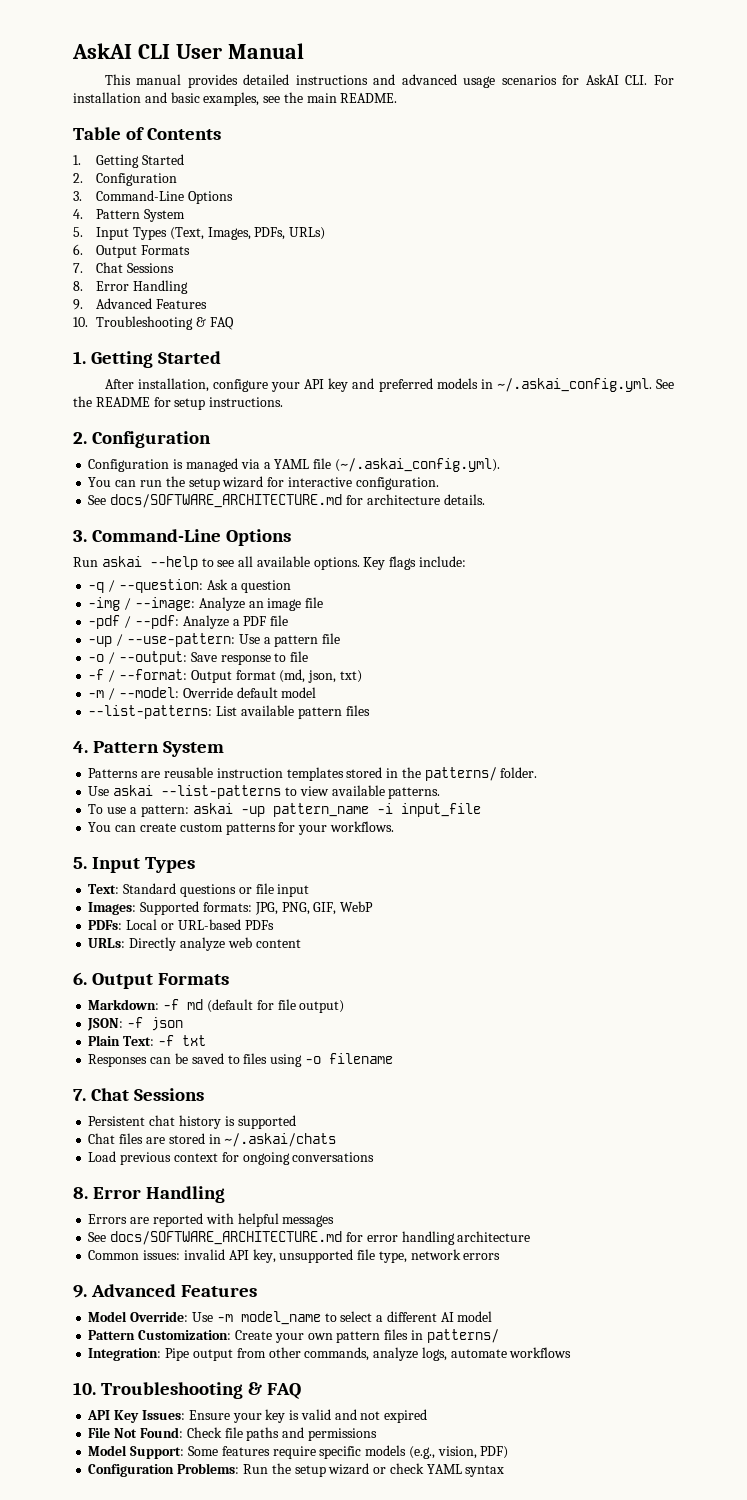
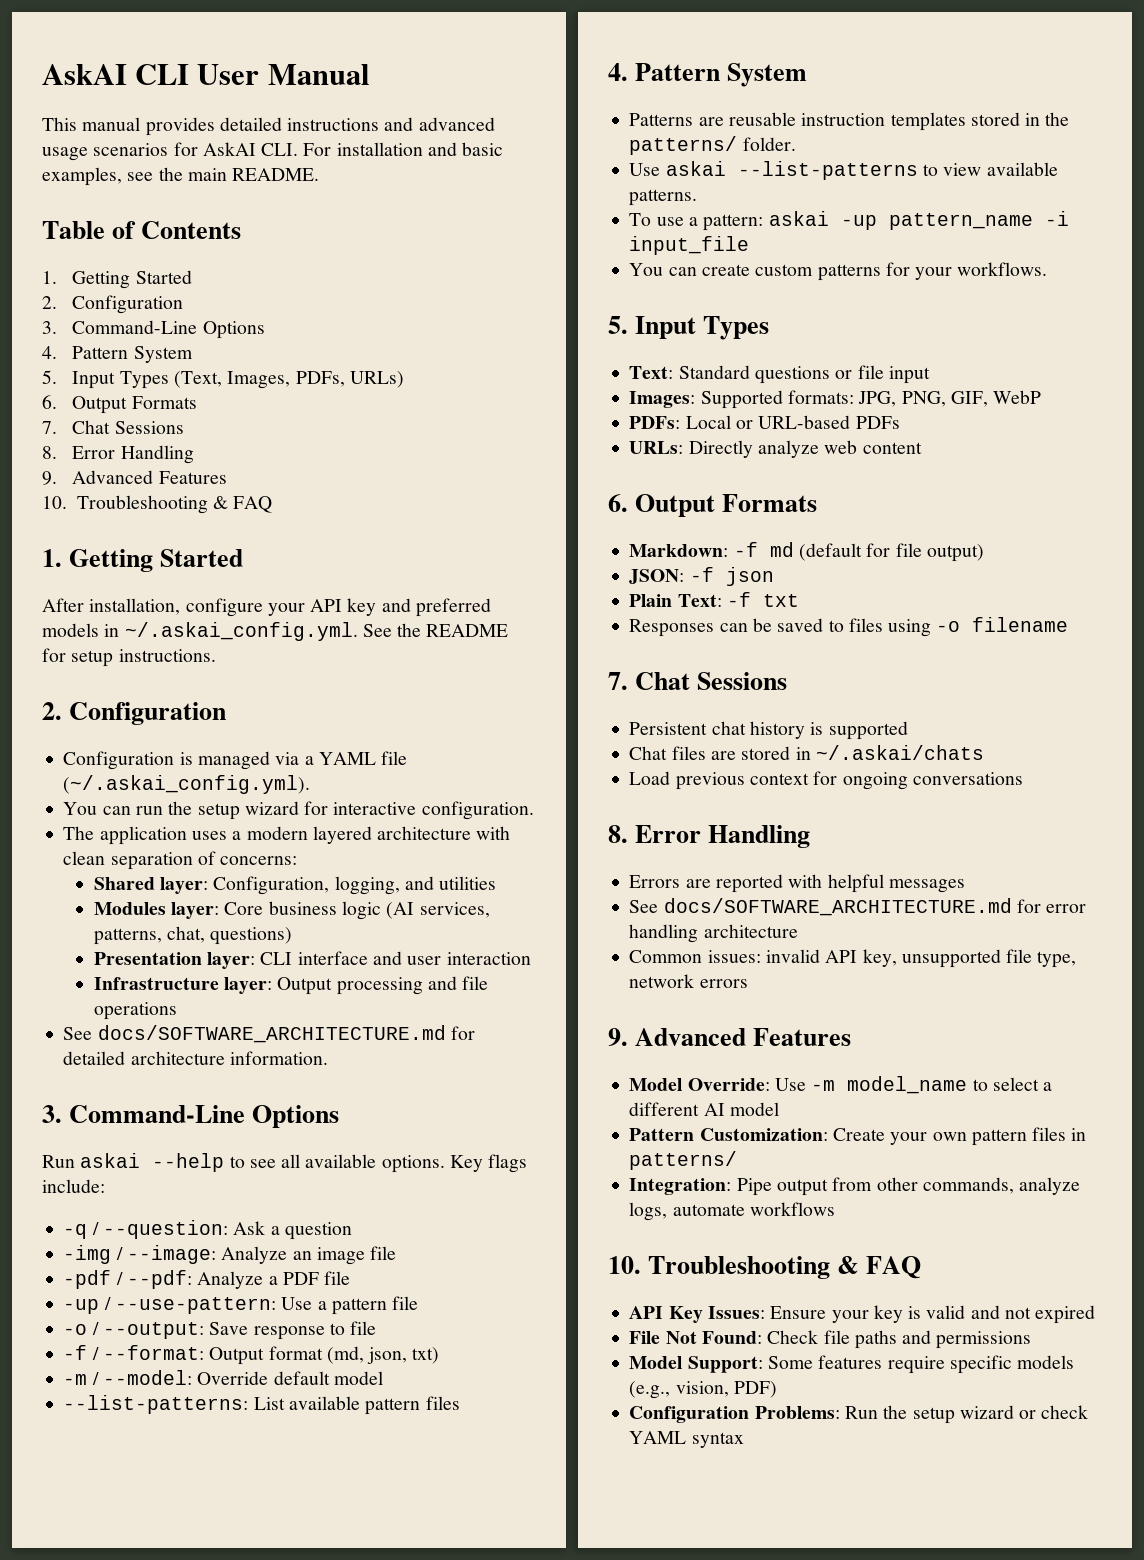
[88,494,485,508] // See docs/SOFTWARE_ARCHITECTURE.md for architecture details. -> [63,826,511,845] [63,851,298,870] [93,876,497,895] [93,901,490,920] [93,926,293,945] [93,951,531,969] [93,976,489,995] [93,1002,177,1020] [63,1025,475,1043] [63,1051,328,1065] // The application uses a modern layered architecture with clean separation of concerns: // Shared layer: Configuration, logging, and utilities // Modules layer: Core business logic (AI services, patterns, chat, questions) // Presentation layer: CLI interface and user interaction // Infrastructure layer: Output processing and file operations // See docs/SOFTWARE_ARCHITECTURE.md for detailed architecture information.

